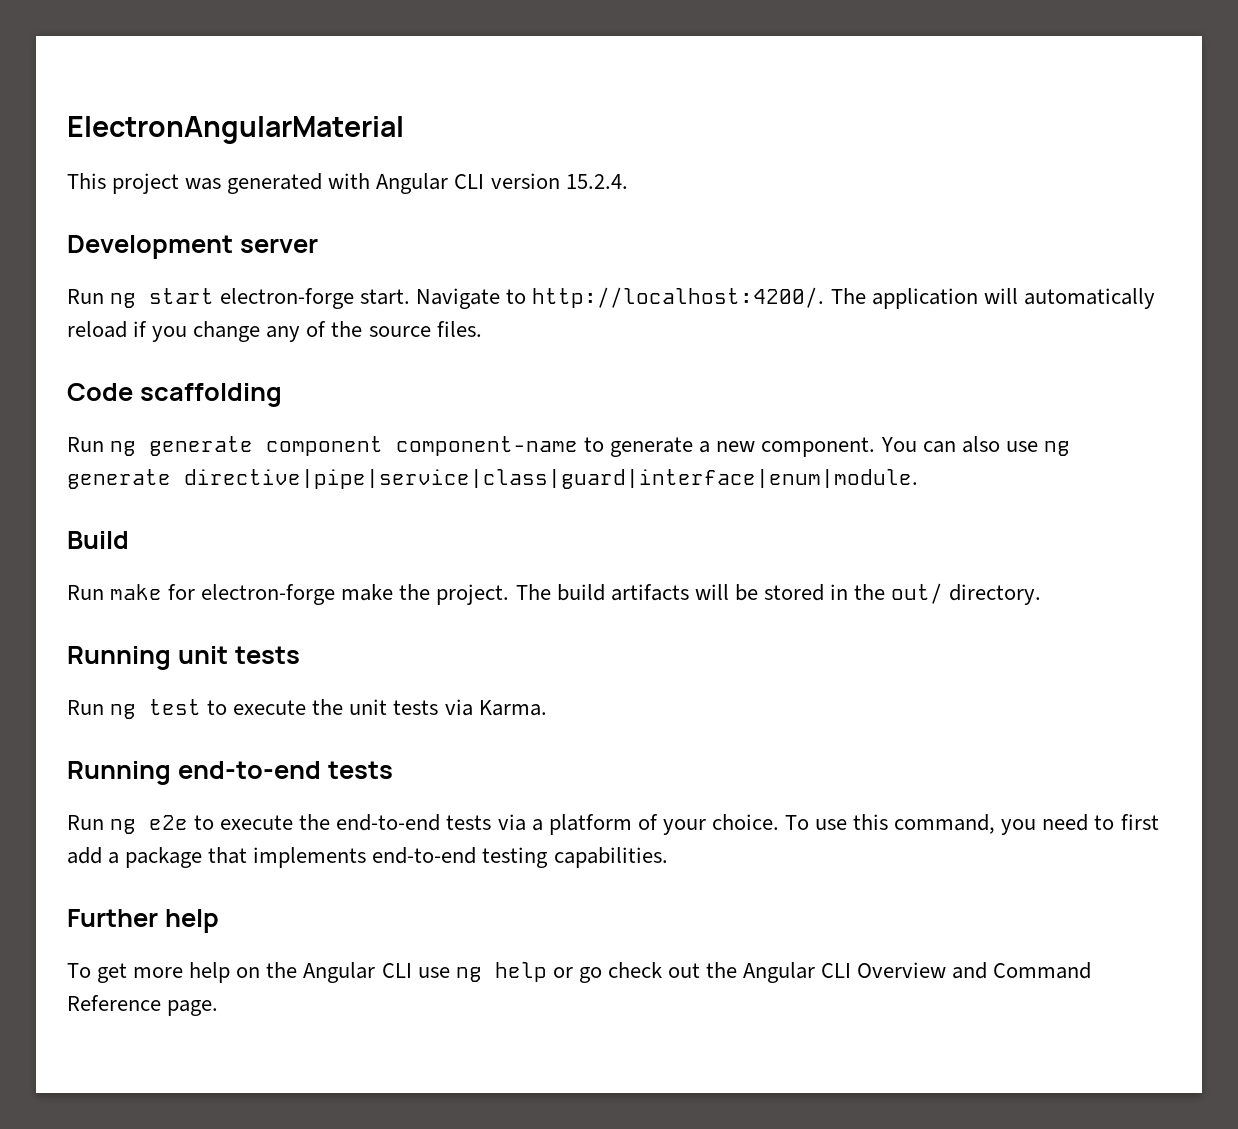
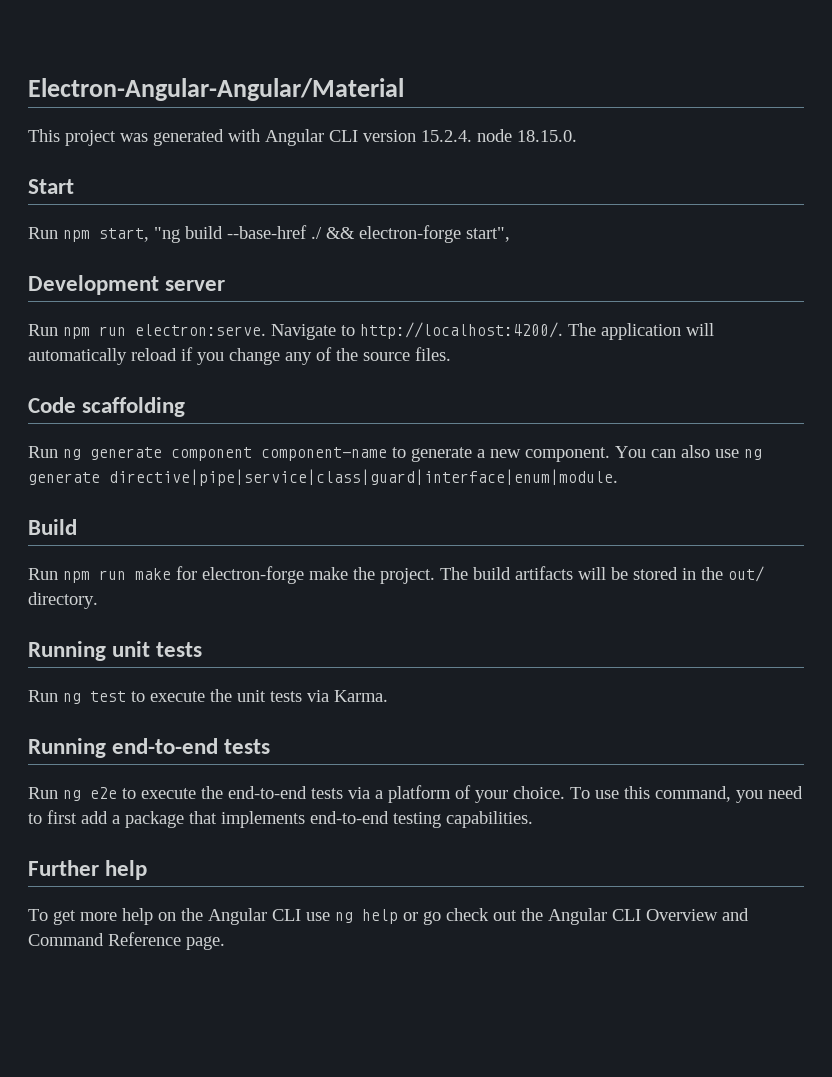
[67,116,404,144] ElectronAngularMaterial -> [28,78,404,101] Electron-Angular-Angular/Material
(628, 181) none -> [477,129,577,142] [28,179,74,194] [28,225,510,243] node 18.15.0. // Start // Run npm start, "ng build --base-href ./ && electron-forge start",
[110,288,411,309] ng start electron-forge start. -> [63,324,266,339] npm run electron:serve.
(104, 592) none -> [63,570,126,583] npm run

